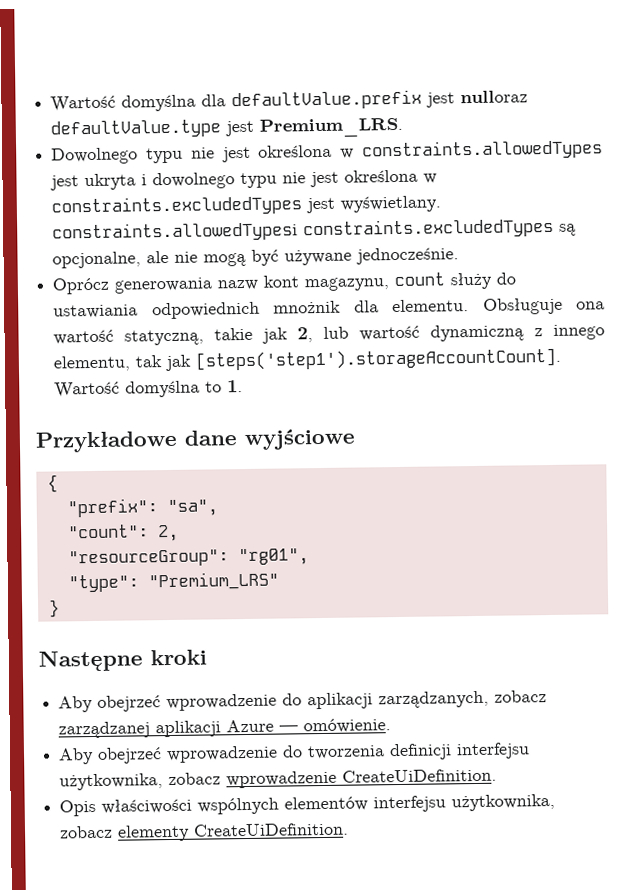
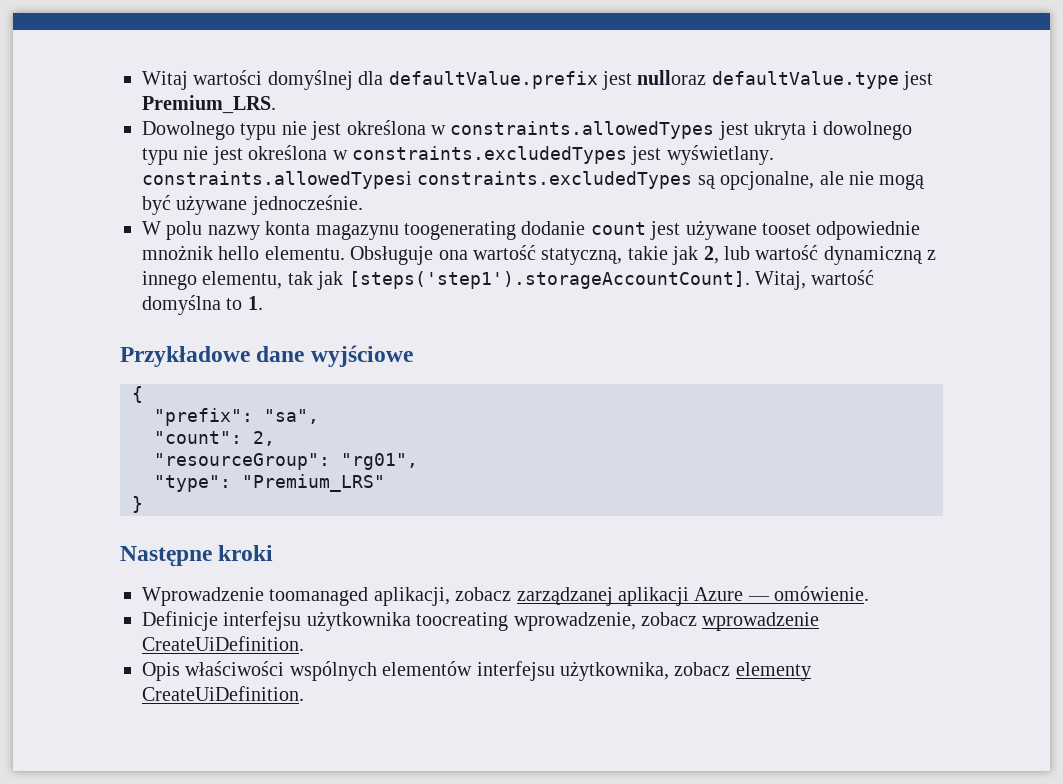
[50,94,197,112] Wartość domyślna -> [142,70,353,90] Witaj wartości domyślnej
[52,272,517,295] [53,300,379,320] Oprócz generowania nazw kont magazynu, count służy do ustawiania odpowiednich mnożnik dla -> [142,220,921,240] [142,245,260,260] W polu nazwy konta magazynu toogenerating dodanie count jest używane tooset odpowiednie mnożnik hello
[54,381,121,398] Wartość -> [755,270,875,290] Witaj, wartość
[58,690,490,713] Aby obejrzeć wprowadzenie do aplikacji zarządzanych, -> [142,587,450,606] Wprowadzenie toomanaged aplikacji,
[58,742,531,765] [59,773,164,791] Aby obejrzeć wprowadzenie do tworzenia definicji interfejsu użytkownika, -> [142,611,636,631] Definicje interfejsu użytkownika toocreating wprowadzenie,

